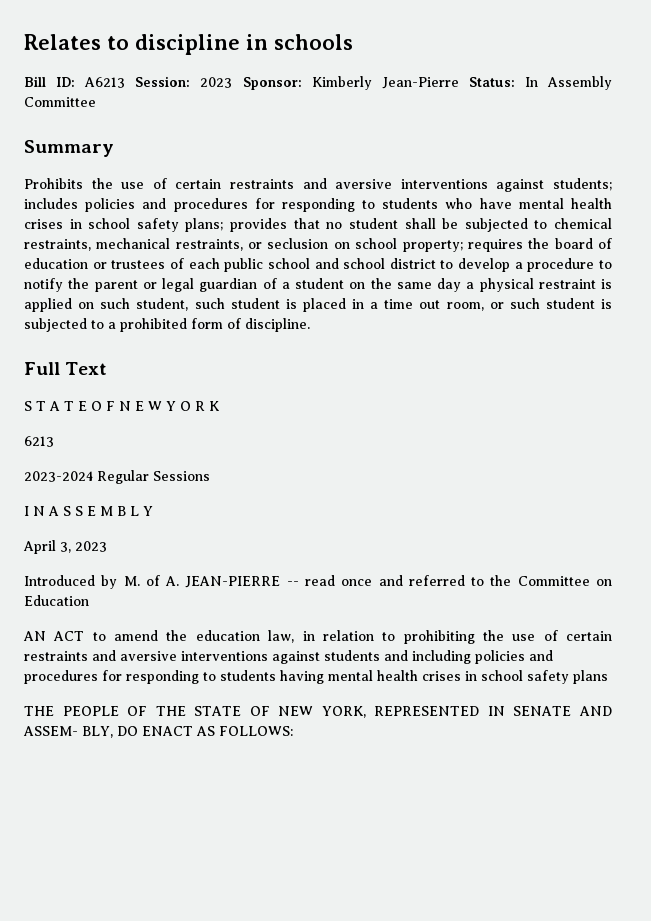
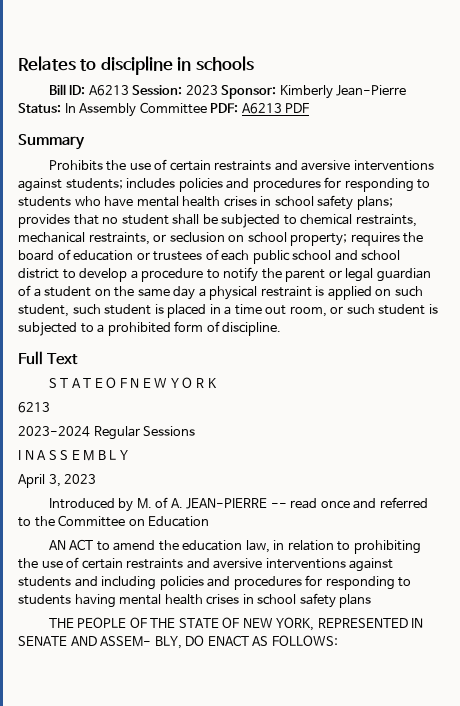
(96, 102) none -> [210,103,310,114] PDF: A6213 PDF

